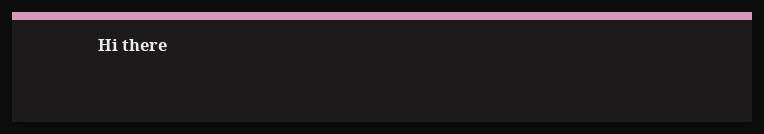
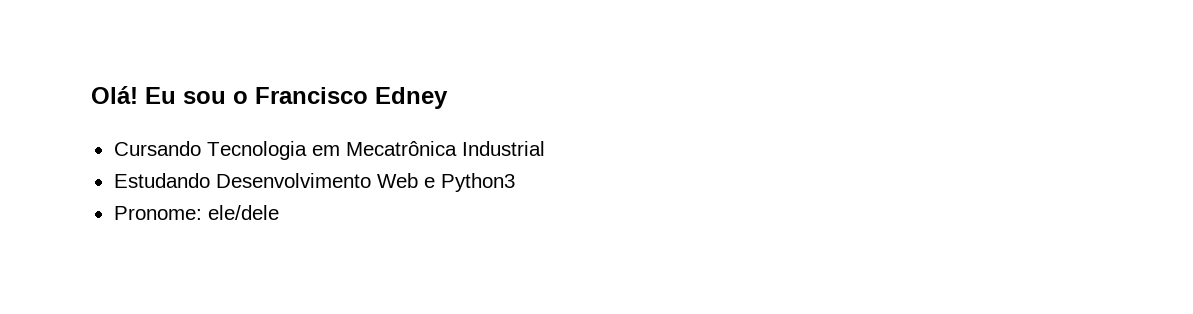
[98,39,168,51] Hi there -> [91,86,448,109] [113,141,545,160] [113,173,515,192] [113,205,279,220] Olá! Eu sou o Francisco Edney // Cursando Tecnologia em Mecatrônica Industrial // Estudando Desenvolvimento Web e Python3 // Pronome: ele/dele

